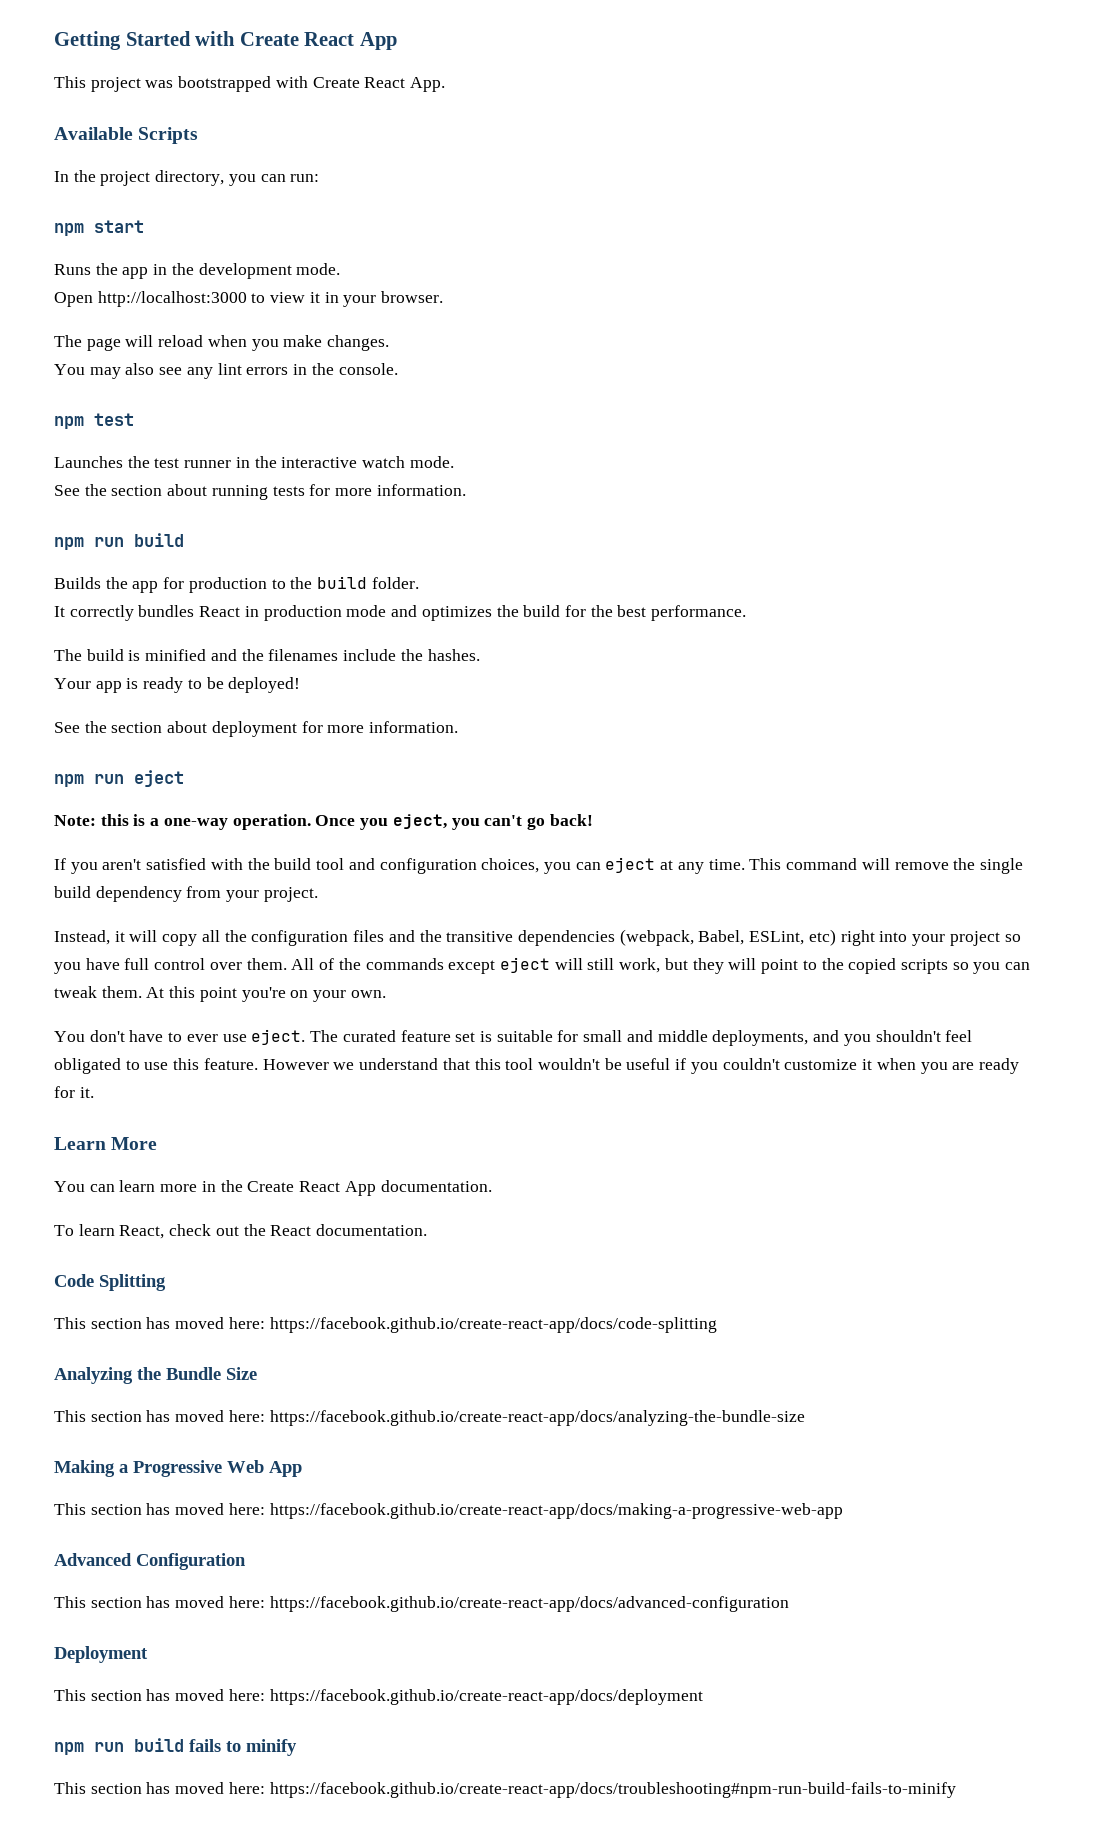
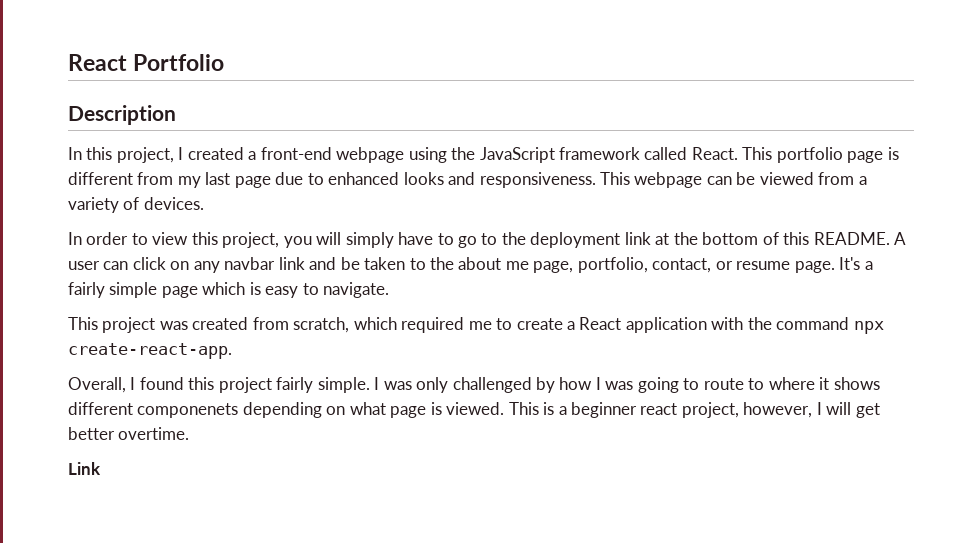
[54,31,397,50] [54,76,446,92] [54,127,199,144] [54,170,320,186] [54,220,144,236] [54,263,341,279] [54,291,444,307] [54,335,390,351] [54,363,398,379] [54,413,134,429] [54,456,454,468] [54,484,466,500] [54,533,184,550] [54,576,419,593] [54,605,747,621] [54,649,480,661] [54,677,301,693] [54,721,459,737] [54,770,184,787] [54,814,593,830] [54,857,1023,874] [54,886,318,902] [54,929,1021,946] [54,957,1031,974] [54,986,386,1002] [54,1029,973,1046] [54,1058,1019,1074] [54,1086,94,1098] [54,1137,158,1150] [54,1180,492,1196] [54,1224,428,1239] [54,1274,166,1291] [54,1317,717,1333] [54,1367,257,1384] [54,1410,805,1426] [54,1460,302,1477] [54,1503,843,1519] [54,1553,246,1570] [54,1596,789,1612] [54,1646,148,1663] [54,1689,703,1705] [54,1738,297,1756] [54,1782,956,1798] Getting Started with Create React App // This project was bootstrapped with Create React App. // Available Scripts // In the project directory, you can run: // npm start // Runs the app in the development mode. // Open http://localhost:3000 to view it in your browser. // The page will reload when you make changes. // You may also see any lint errors in the console. // npm test // Launches the test runner in the interactive watch mode. // See the section about running tests for more information. // npm run build // Builds the app for production to the build folder. // It correctly bundles React in production mode and optimizes the build for the best performance. // The build is minified and the filenames include the hashes. // Your app is ready to be deployed! // See the section about deployment for more information. // npm run eject // Note: this is a one-way operation. Once you eject, you can't go back! // If you aren't satisfied with the build tool and configuration choices, you can eject at any time. This command will remove the single build dependency from your project. // Instead, it will copy all the configuration files and the transitive dependencies (webpack, Babel, ESLint, etc) right into your project so you have full control over them. All of the commands except eject will still work, but they will point to the copied scripts so you can tweak them. At this point you're on your own. // You don't have to ever use eject. The curated feature set is suitable for small and middle deployments, and you shouldn't feel obligated to use this feature. However we understand that this tool wouldn't be useful if you couldn't customize it when you are ready for it. // Learn More // You can learn more in the Create React App documentation. // To learn React, check out the React documentation. // Code Splitting // This section has moved here: https://facebook.github.io/create-react-app/docs/code-splitting // Analyzing the Bundle Size // This section has moved here: https://facebook.github.io/create-react-app/docs/analyzing-the-bundle-size // Making a Progressive Web App // This section has moved here: https://facebook.github.io/create-react-app/docs/making-a-progressive-web-app // Advanced Configuration // This section has moved here: https://facebook.github.io/create-react-app/docs/advanced-configuration // Deployment // This section has moved here: https://facebook.github.io/create-react-app/docs/deployment // npm run build fails to minify // This section has moved here: https://facebook.github.io/create-react-app/docs/troubleshooting#npm-run-build-fails-to-minify -> [68,54,225,71] [68,105,176,125] [68,147,899,163] [68,172,867,188] [68,197,204,213] [68,232,907,248] [68,257,873,273] [68,282,390,298] [68,317,884,334] [68,343,232,359] [68,377,880,393] [68,402,880,418] [68,427,190,440] [68,462,101,475] React Portfolio // Description // In this project, I created a front-end webpage using the JavaScript framework called React. This portfolio page is different from my last page due to enhanced looks and responsiveness. This webpage can be viewed from a variety of devices. // In order to view this project, you will simply have to go to the deployment link at the bottom of this README. A user can click on any navbar link and be taken to the about me page, portfolio, contact, or resume page. It's a fairly simple page which is easy to navigate. // This project was created from scratch, which required me to create a React application with the command npx create-react-app. // Overall, I found this project fairly simple. I was only challenged by how I was going to route to where it shows different componenets depending on what page is viewed. This is a beginner react project, however, I will get better overtime. // Link

